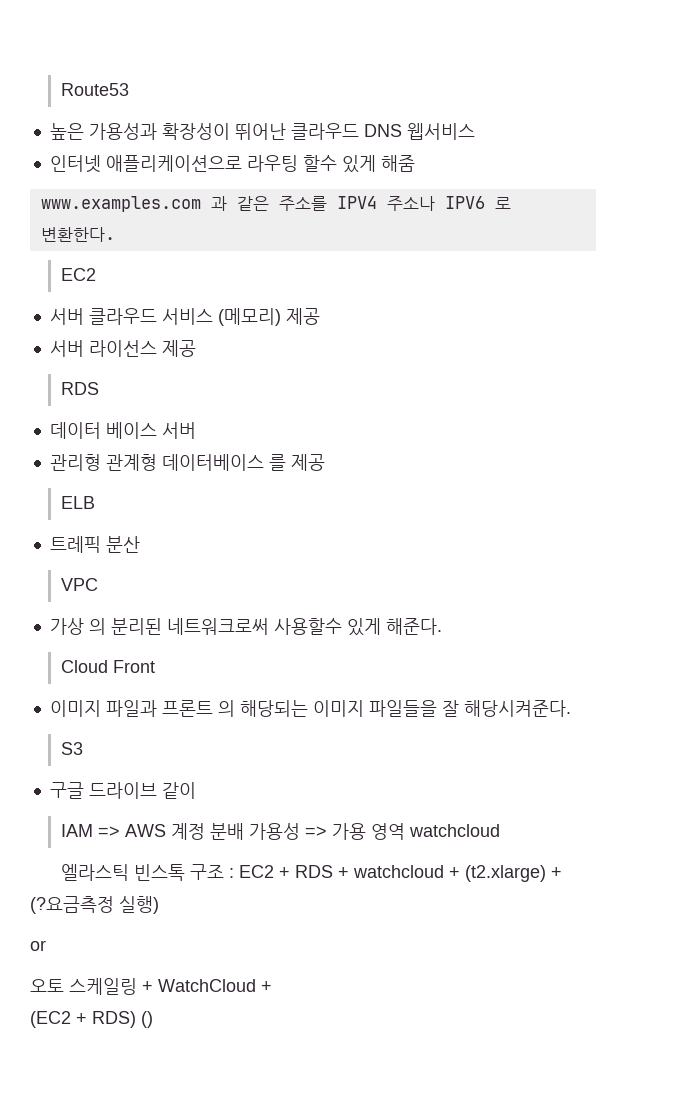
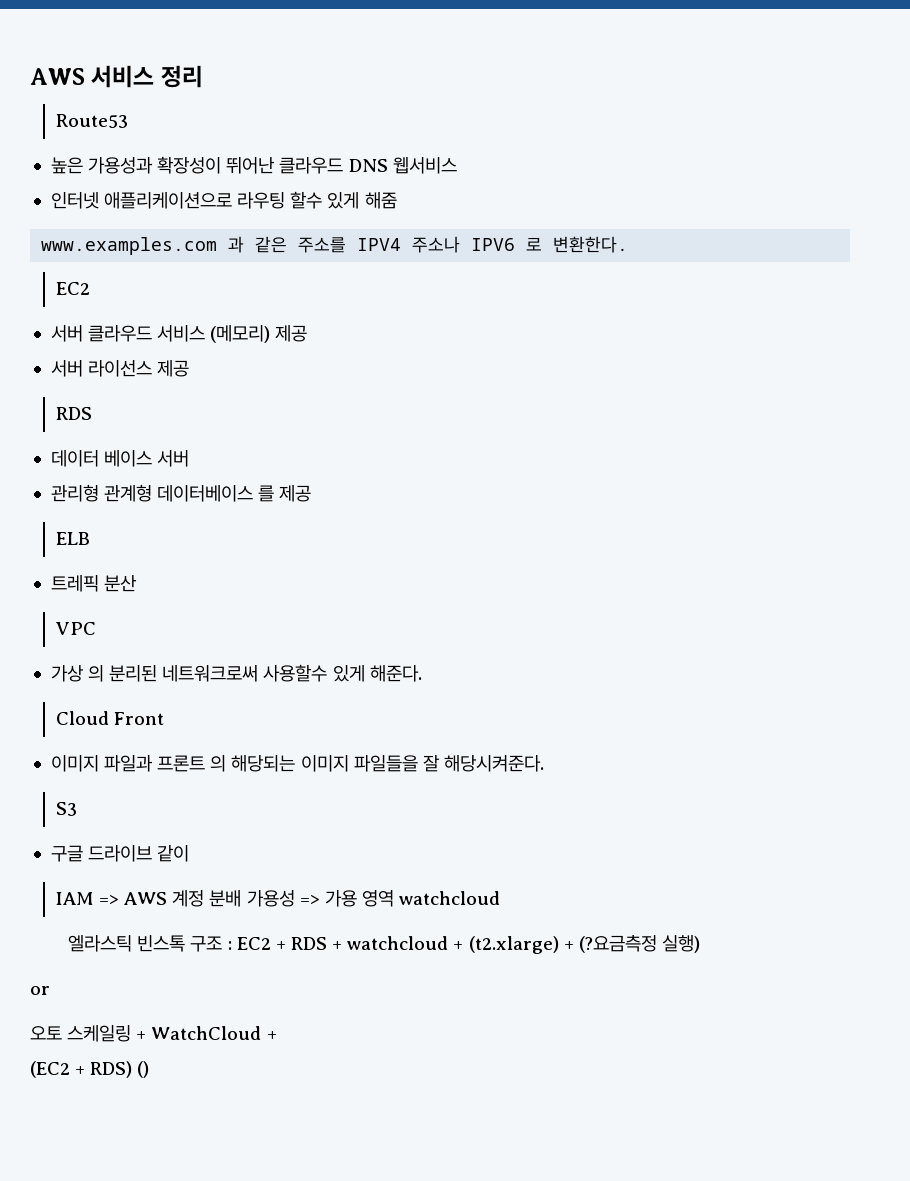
(60, 89) none -> [30,65,203,88] AWS 서비스 정리 //

